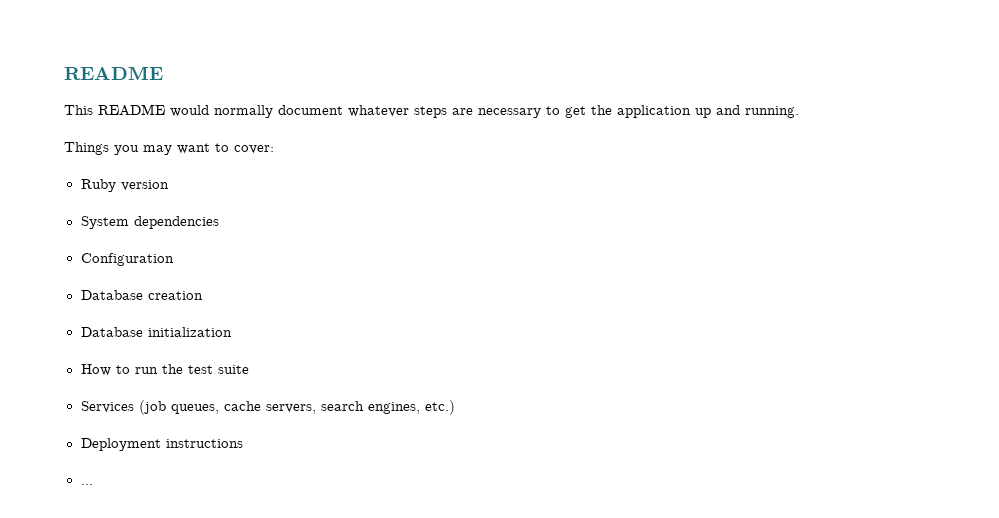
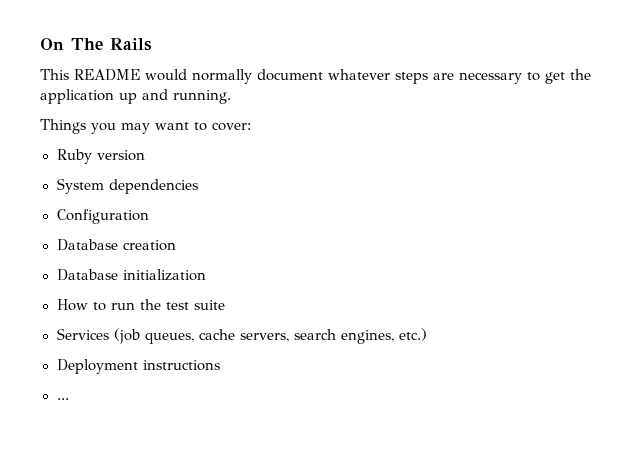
[64,66,163,80] README -> [40,38,152,51] On The Rails

